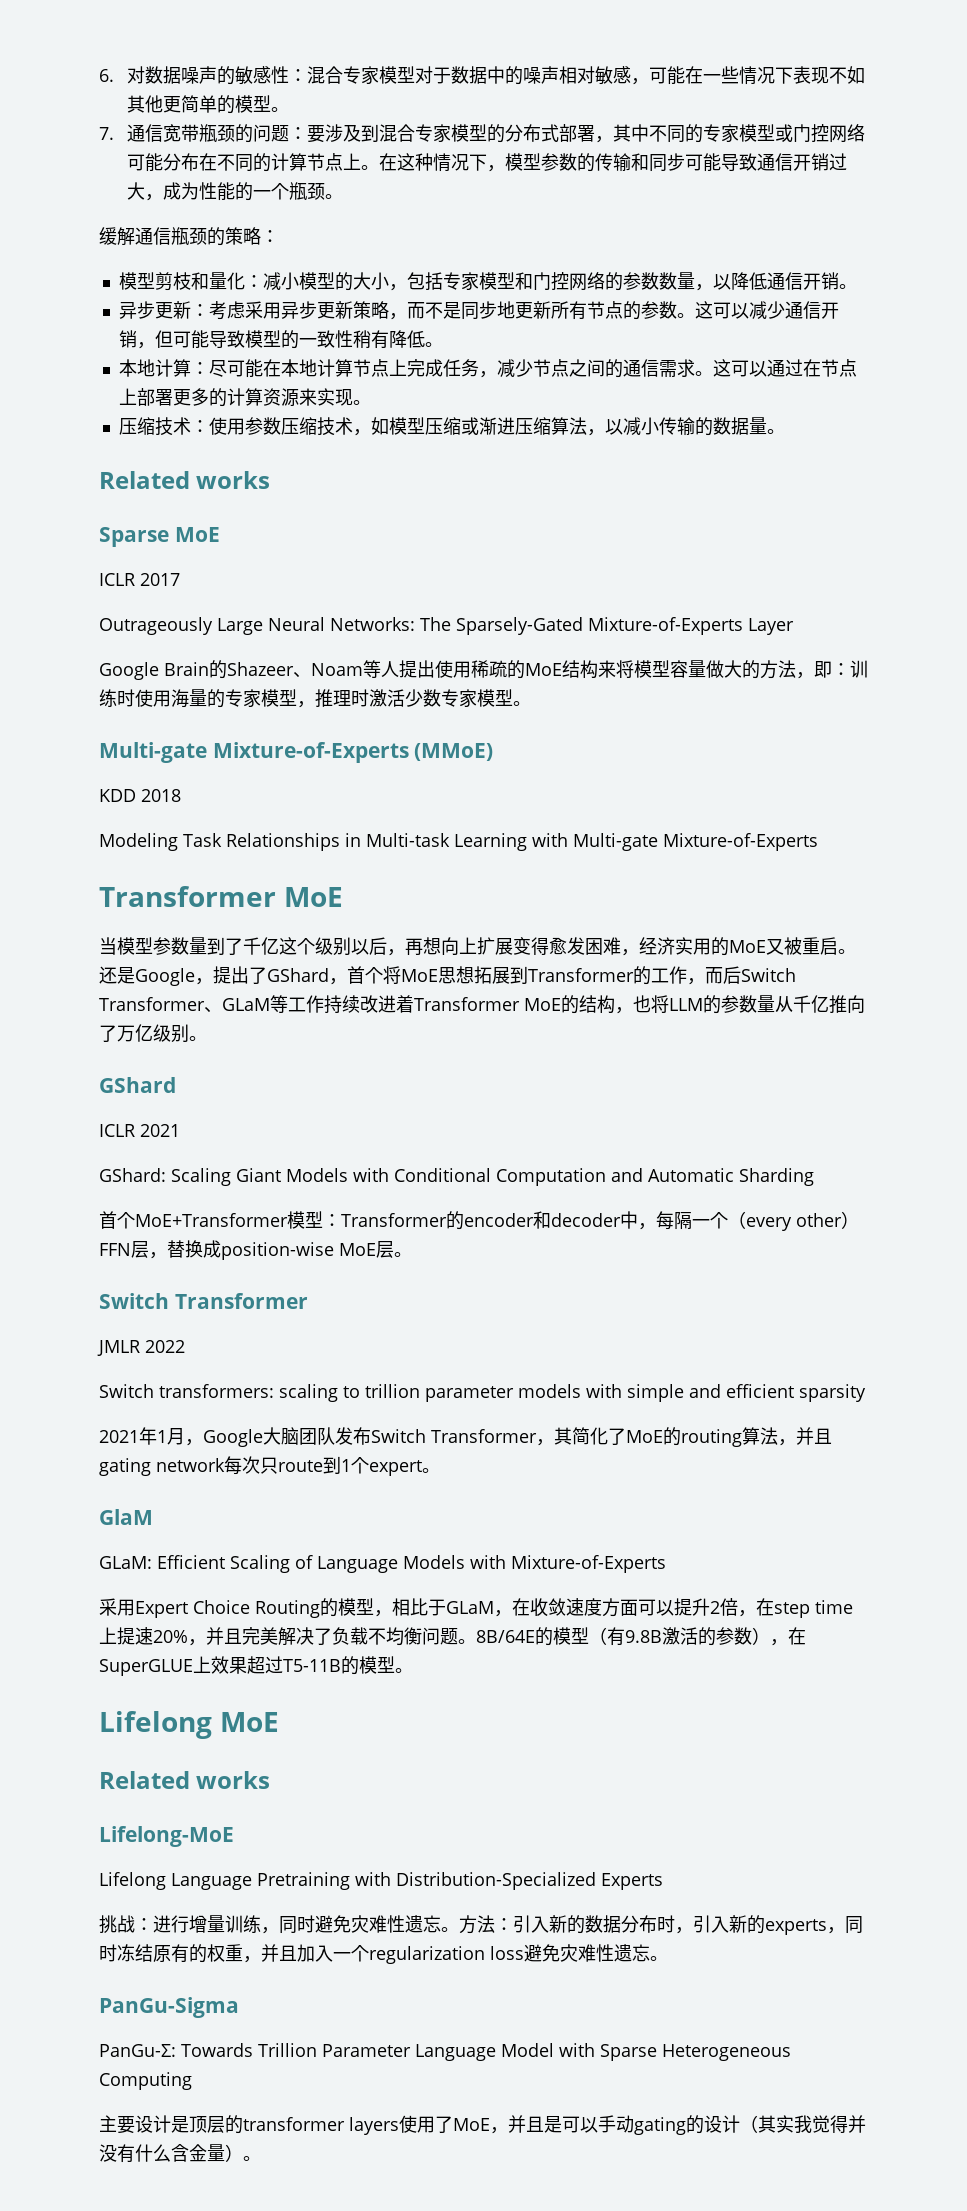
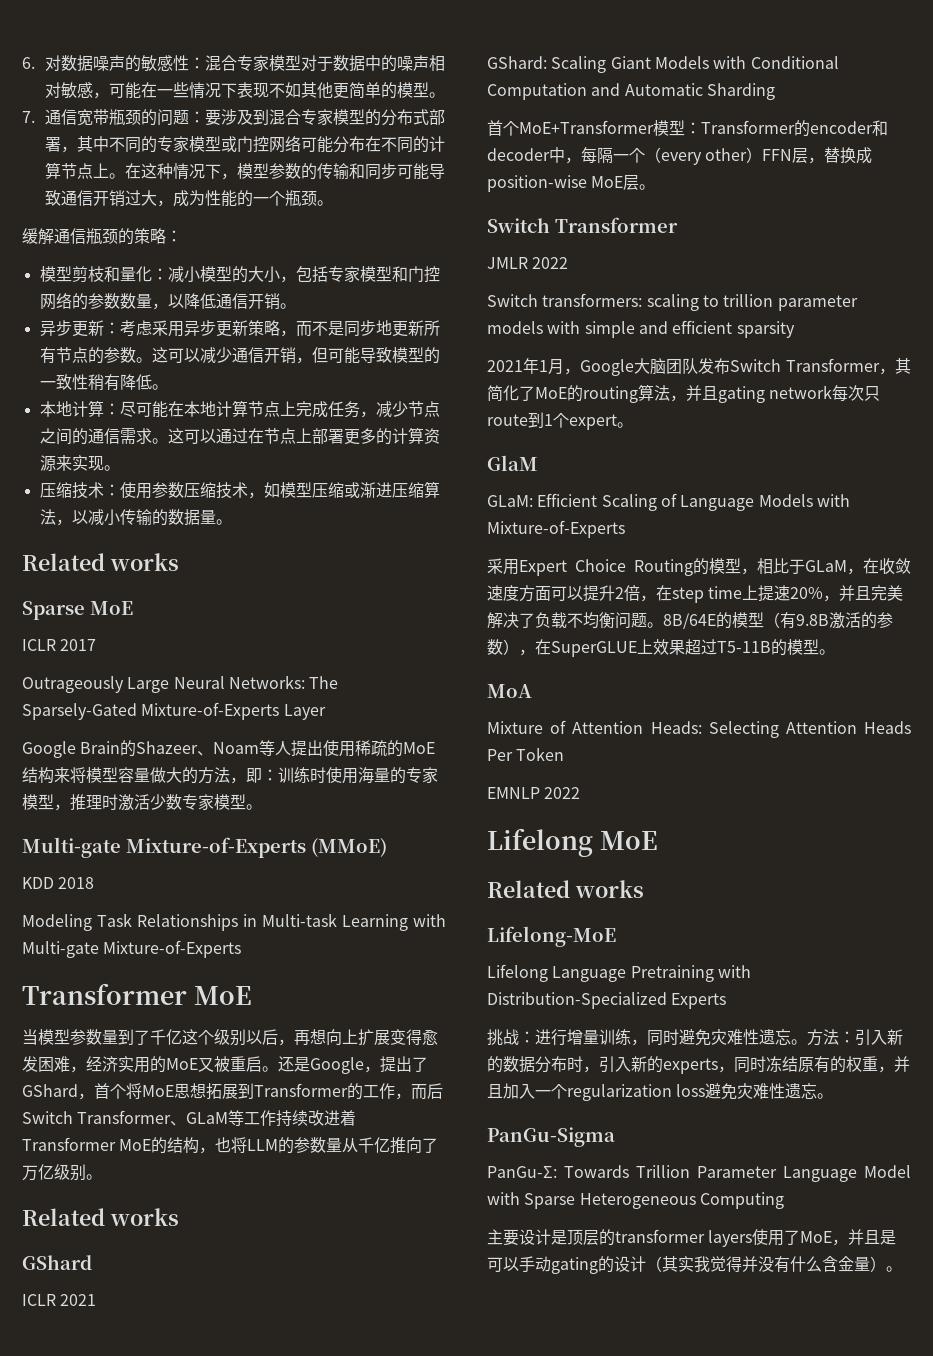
(207, 1038) none -> [22,1208,179,1226] // Related works
(413, 1670) none -> [487,684,532,698] [487,720,912,738] [487,747,565,761] [487,787,581,799] // MoA // Mixture of Attention Heads: Selecting Attention Heads Per Token // EMNLP 2022

